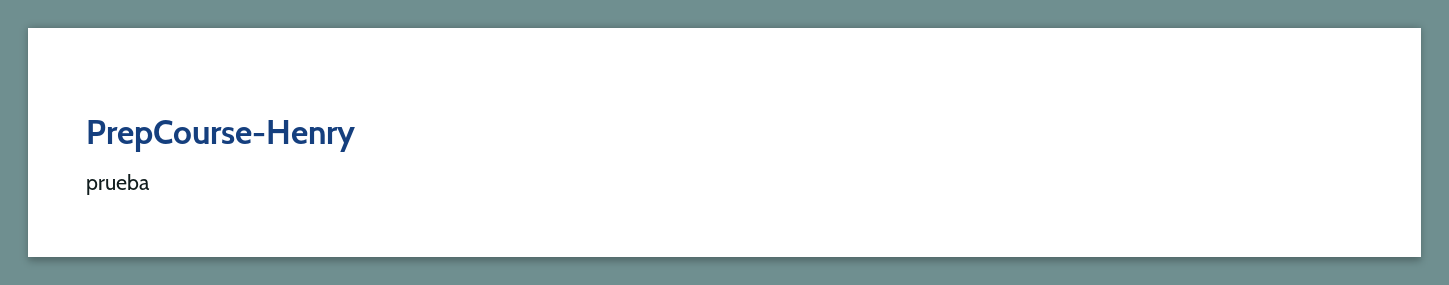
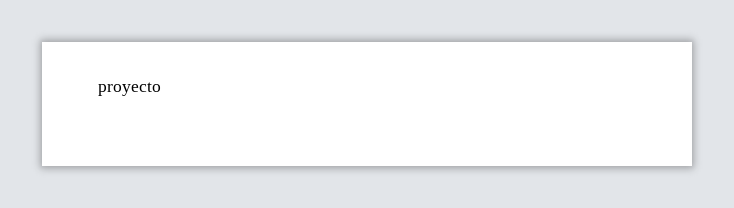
[86,120,355,152] [86,174,150,195] PrepCourse-Henry // prueba -> [98,82,161,96] proyecto

